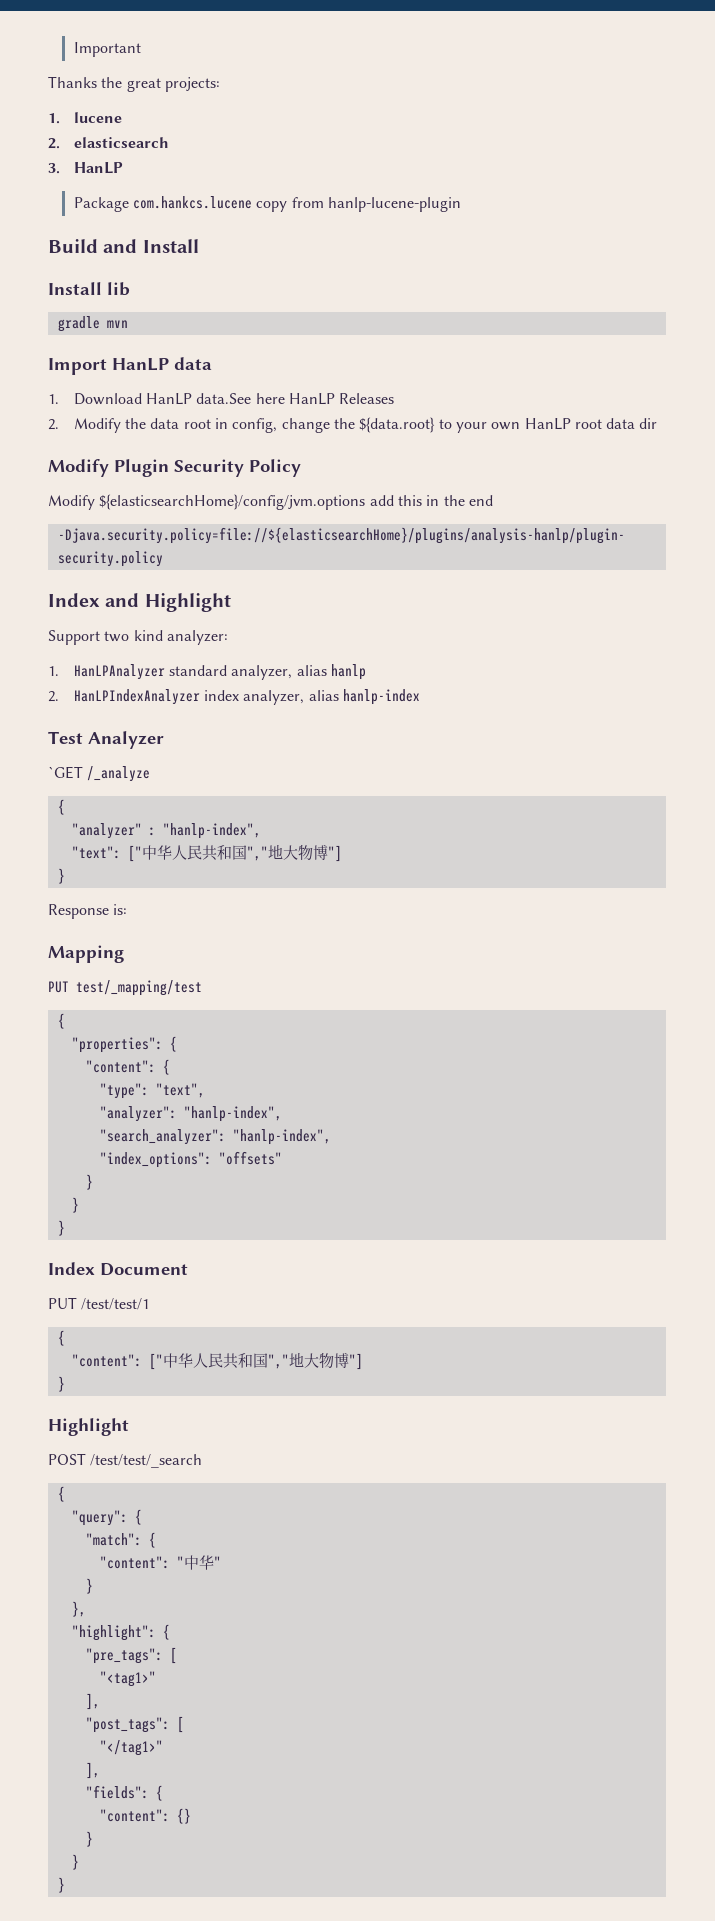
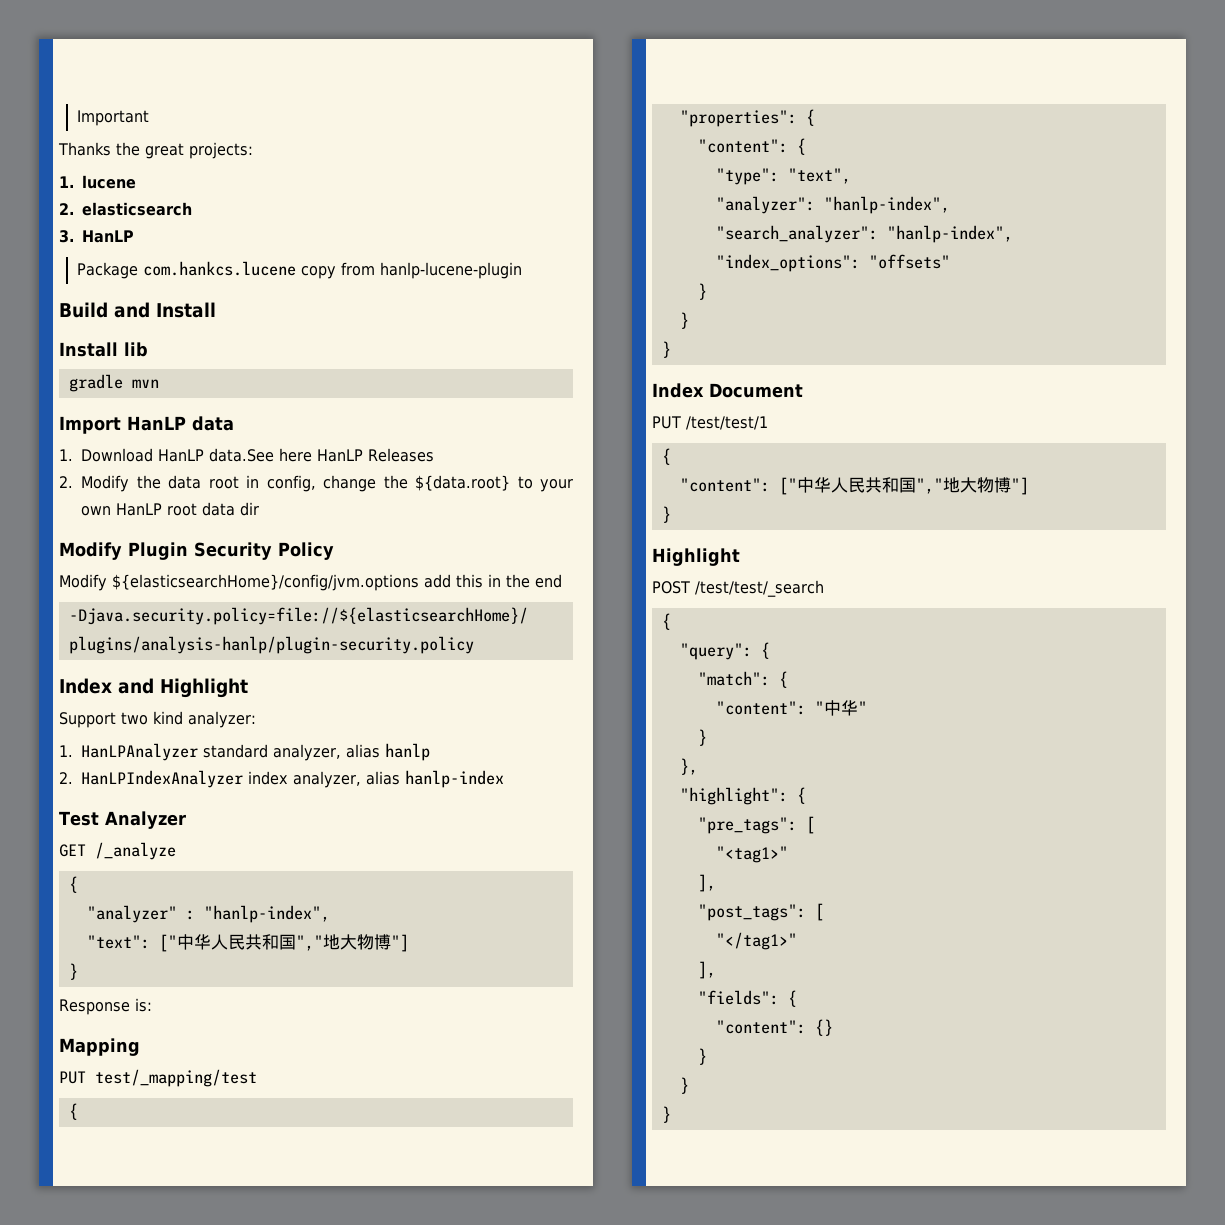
[48,766,83,779] `GET -> [59,844,86,857] GET

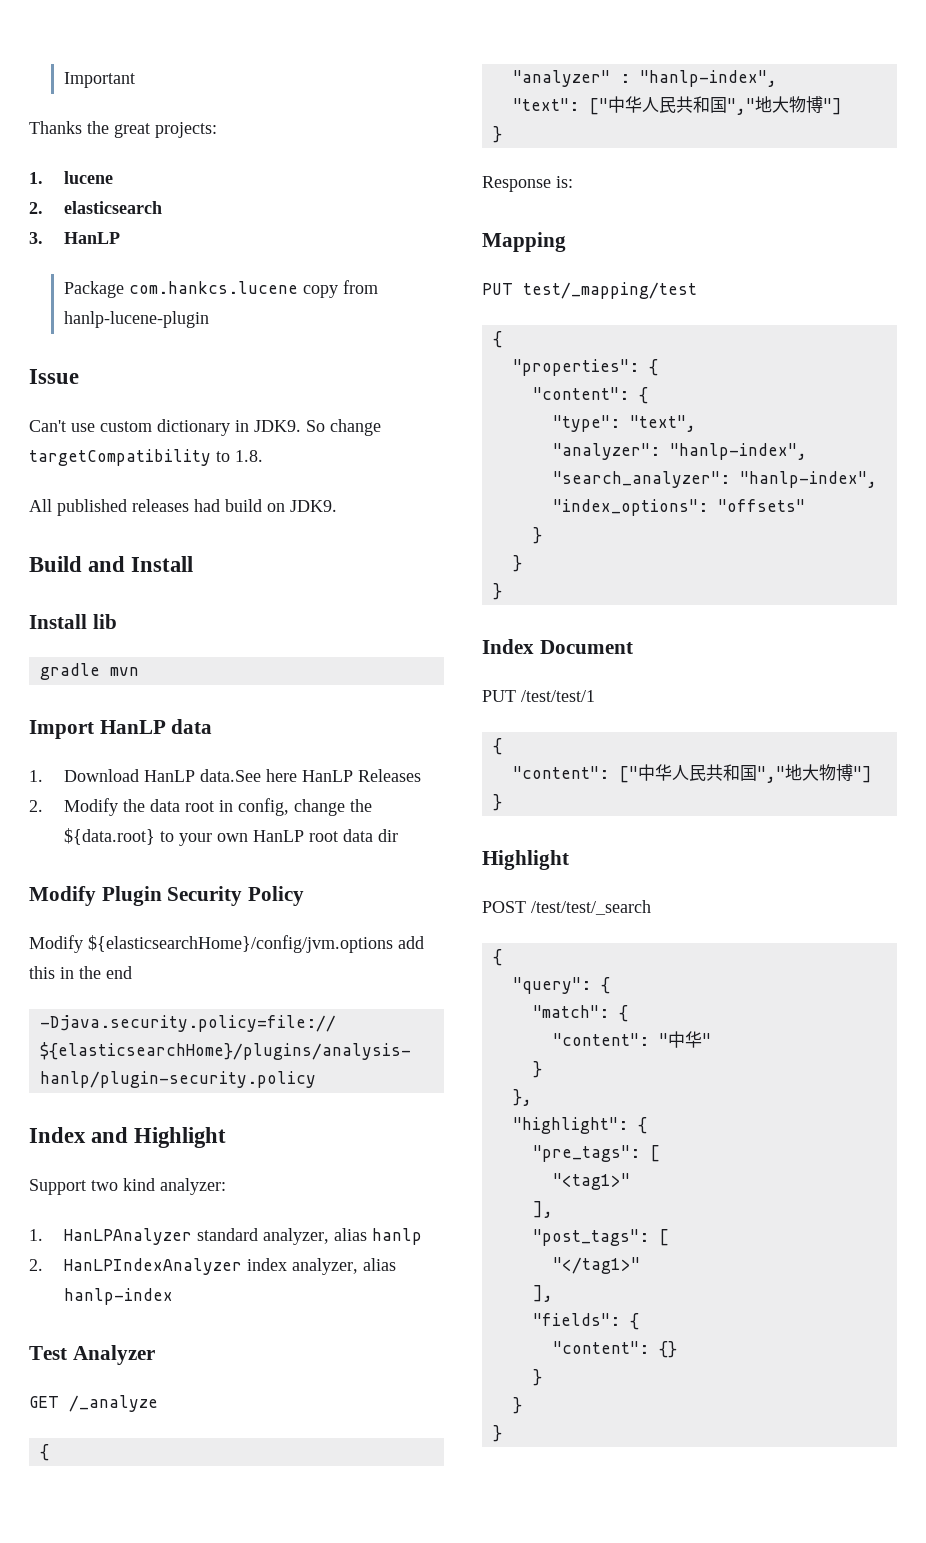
(522, 270) none -> [29,369,79,384] [29,419,381,436] [29,449,263,466] [29,499,337,516] // Issue // Can't use custom dictionary in JDK9. So change targetCompatibility to 1.8. // All published releases had build on JDK9.

